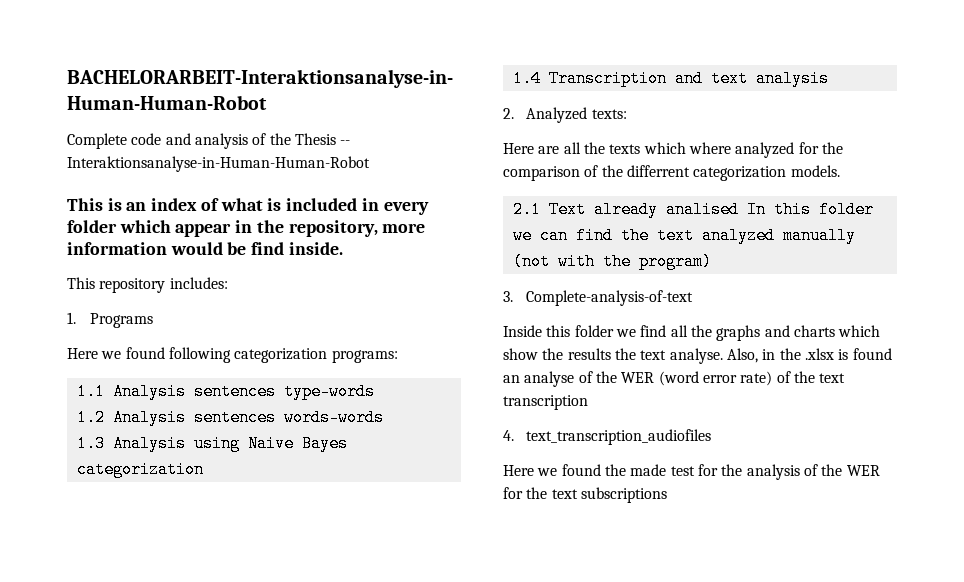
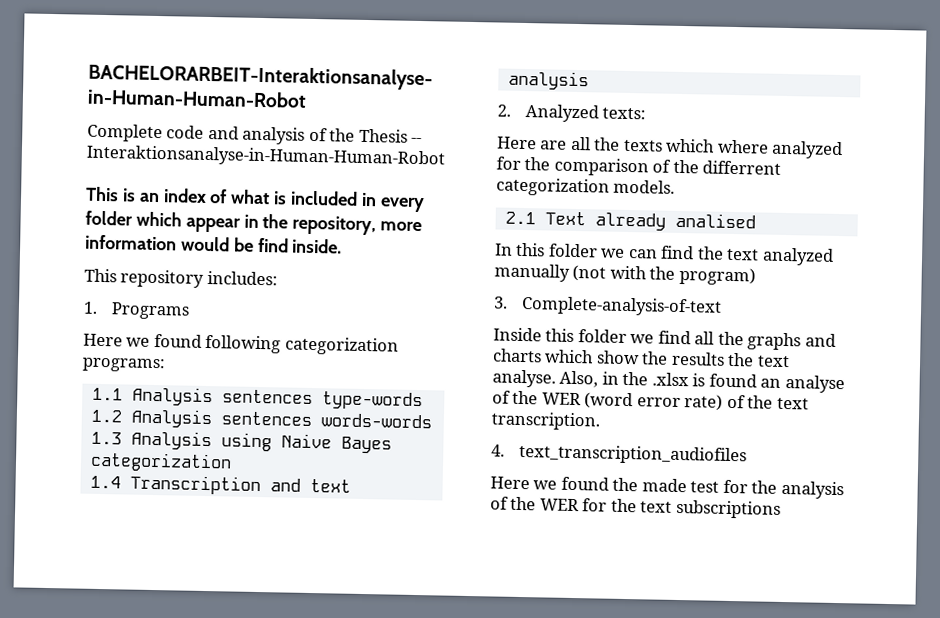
(739, 209) none -> (756, 220) //
[503,395,588,410] transcription -> [491,411,601,431] transcription.

